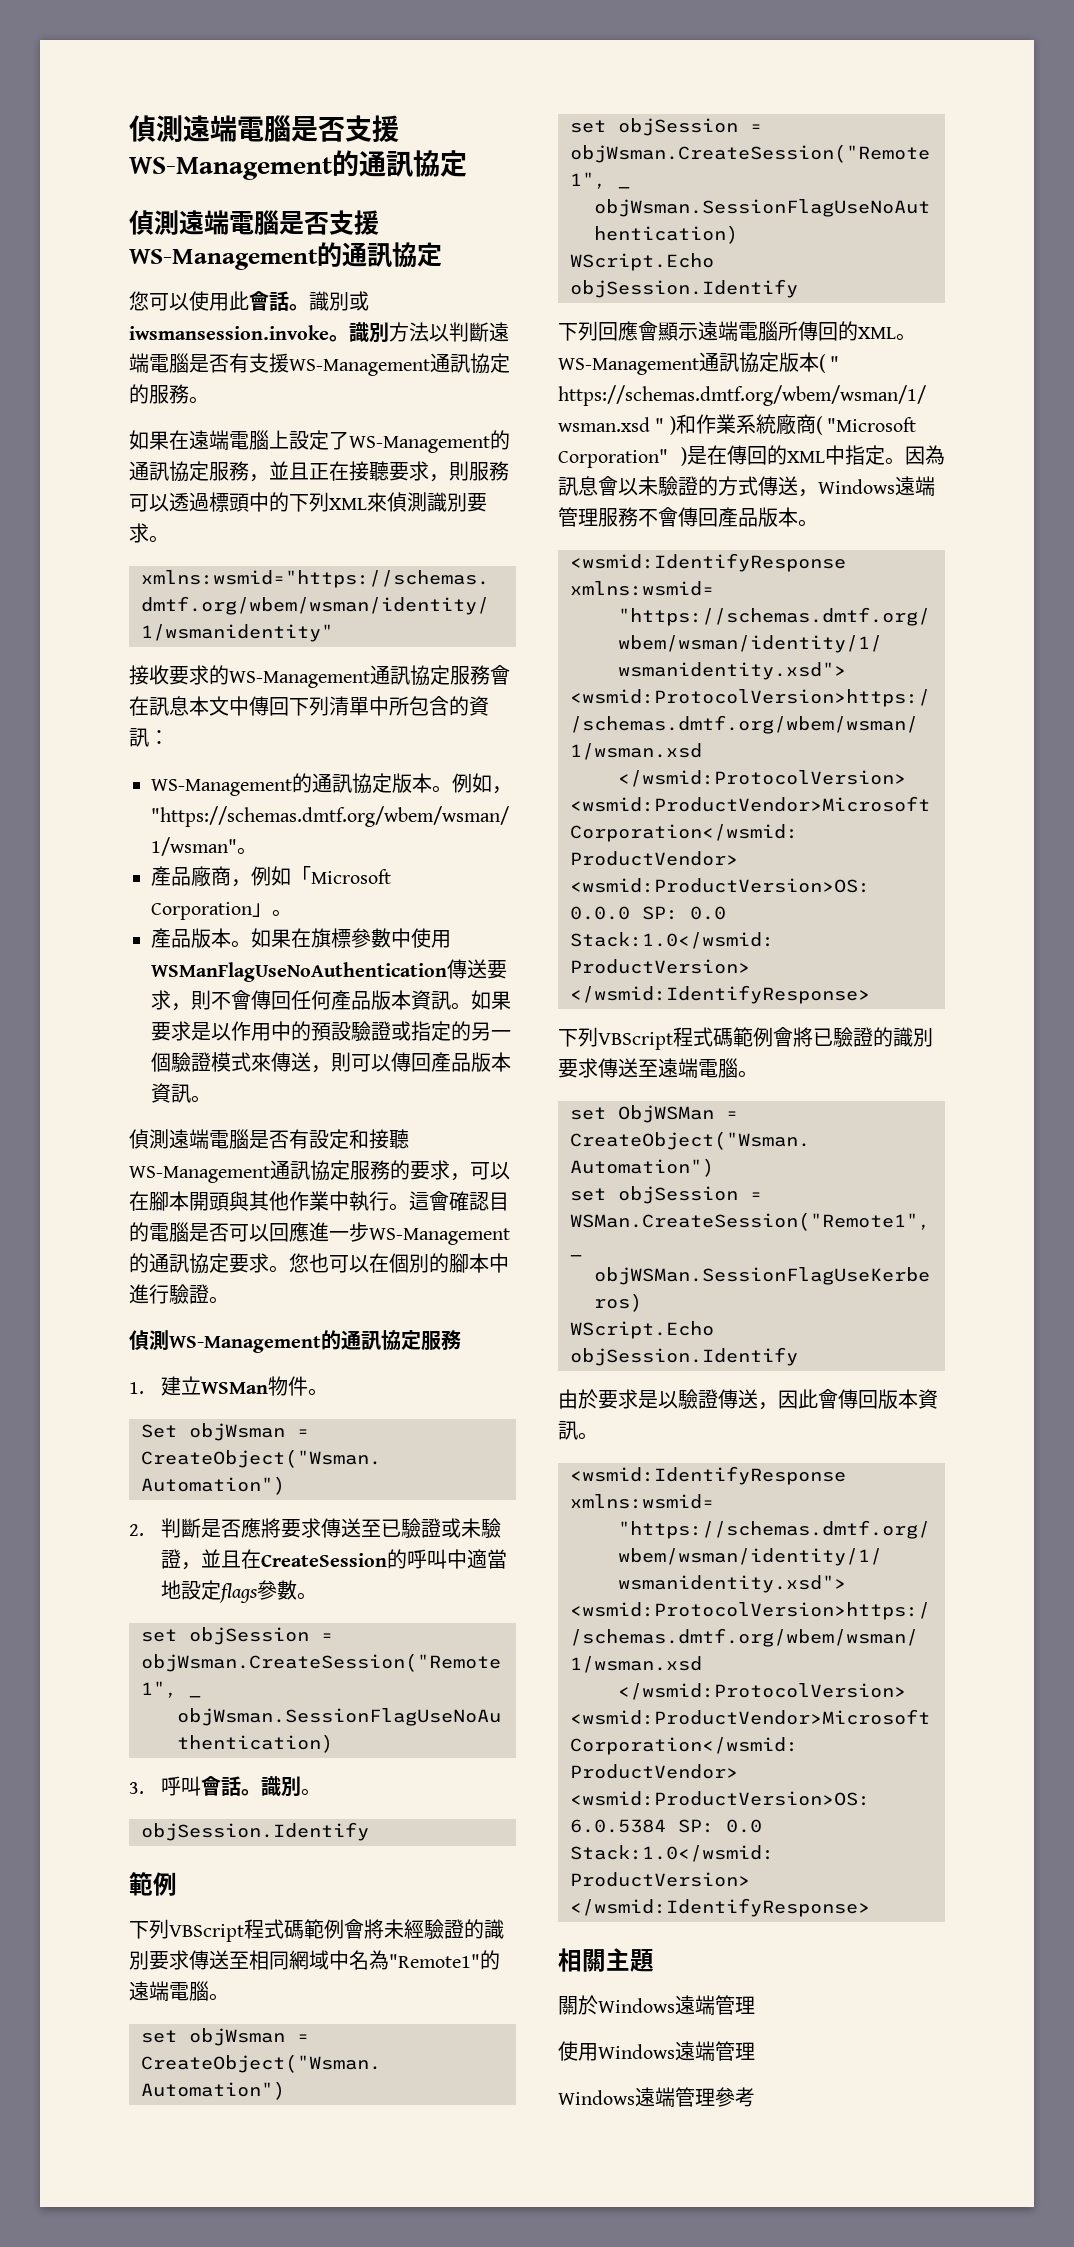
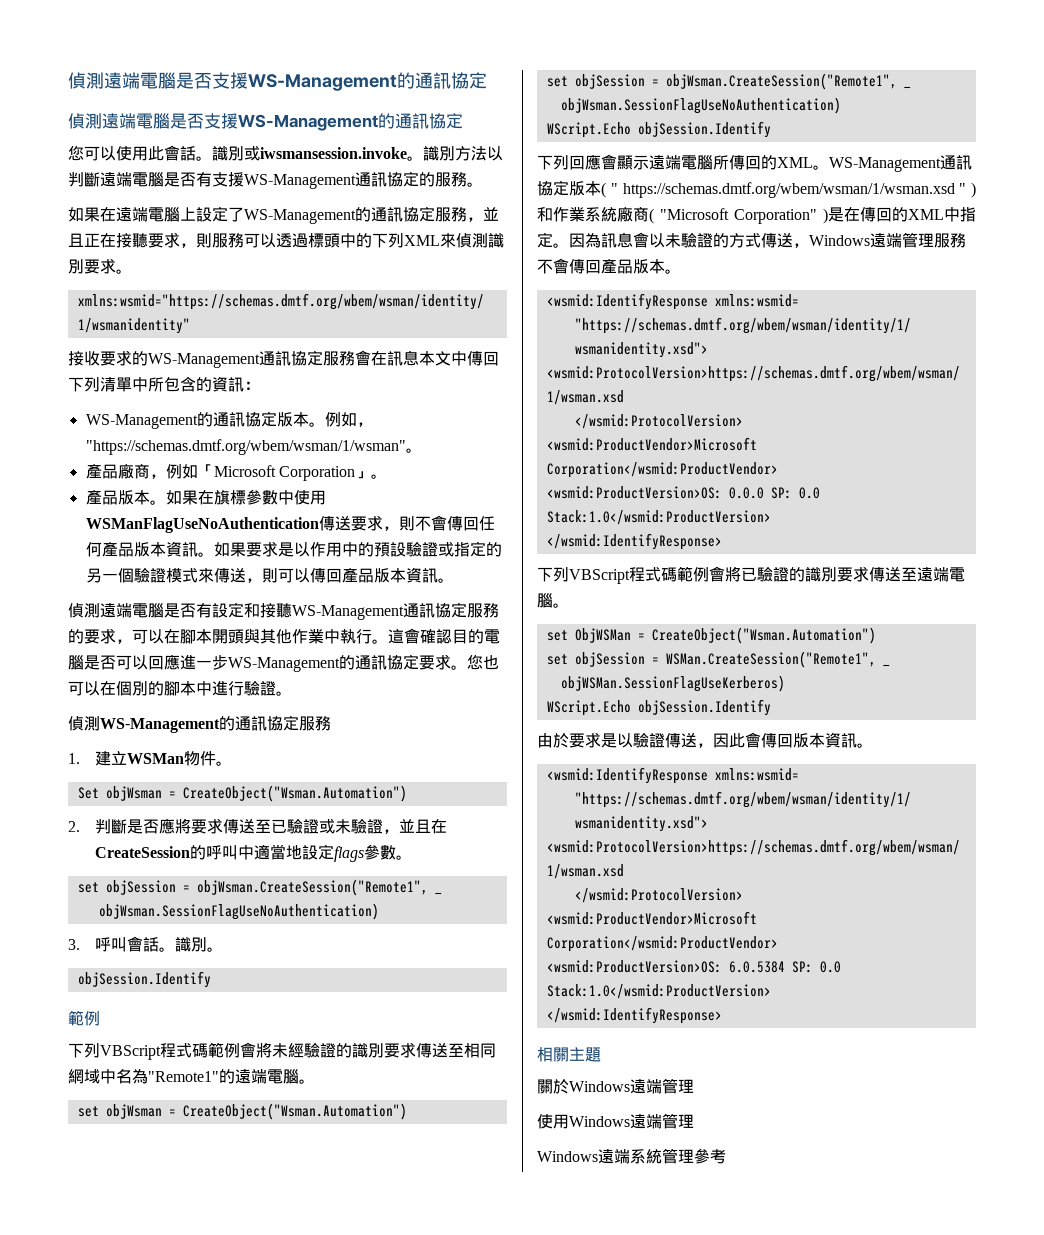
(675, 2097) none -> [630,1149,662,1164] 系統

